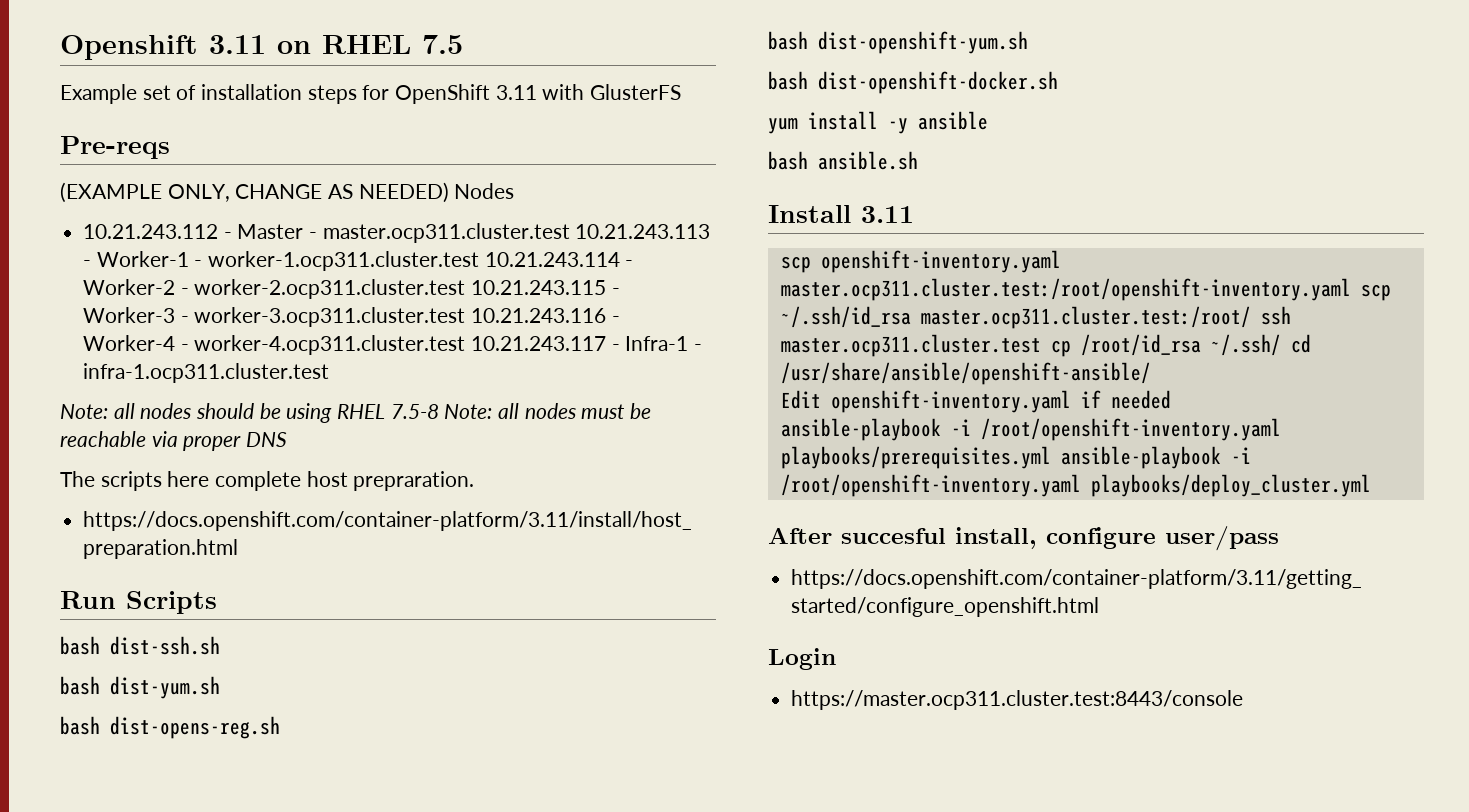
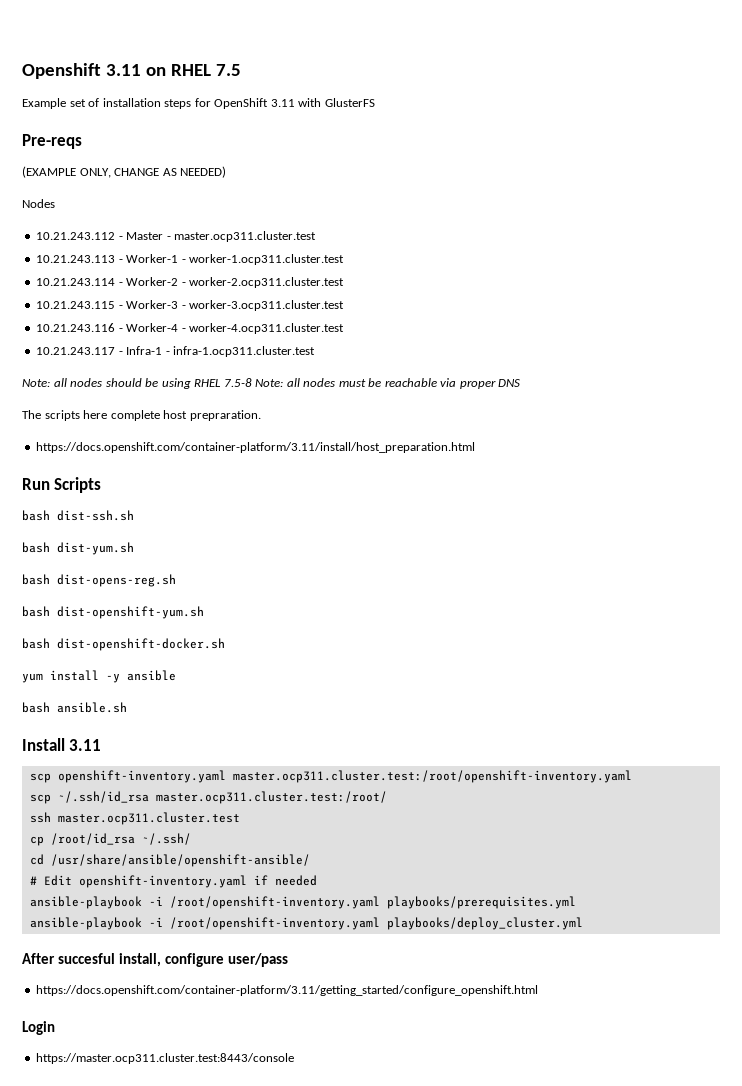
(449, 192) none -> (227, 172) //
(570, 233) none -> (317, 236) //
(480, 261) none -> (345, 259) //
(466, 289) none -> (345, 282) //
(466, 317) none -> (345, 305) //
(466, 345) none -> (345, 328) //
(1351, 289) none -> (632, 776) //
(1251, 317) none -> (387, 797) //
(1041, 345) none -> (240, 818) //
(1281, 345) none -> (191, 839) //
(1151, 373) none -> [29,876,37,885] #
(1051, 457) none -> (576, 902) //

